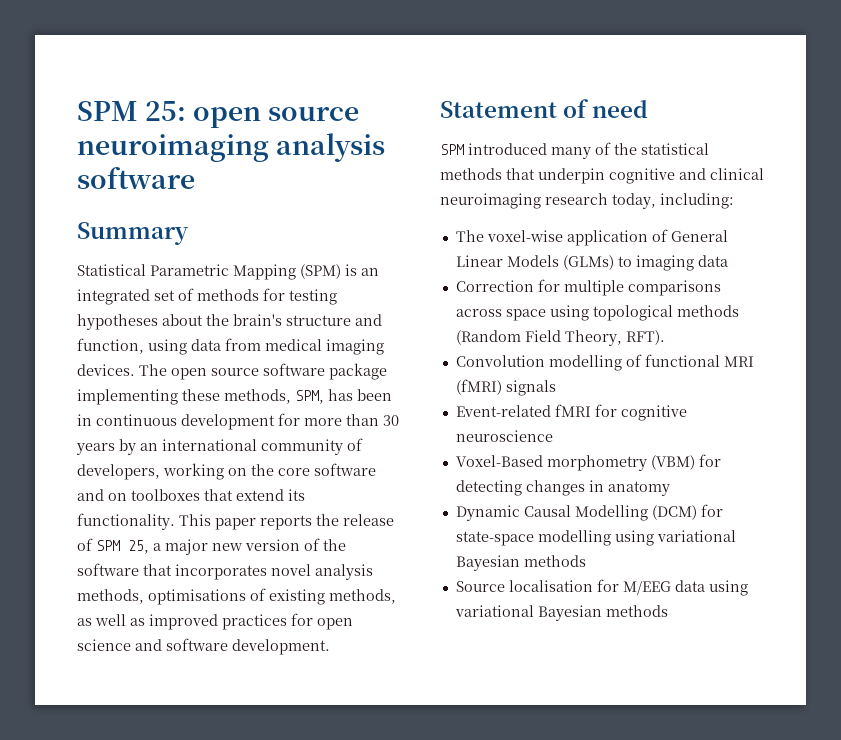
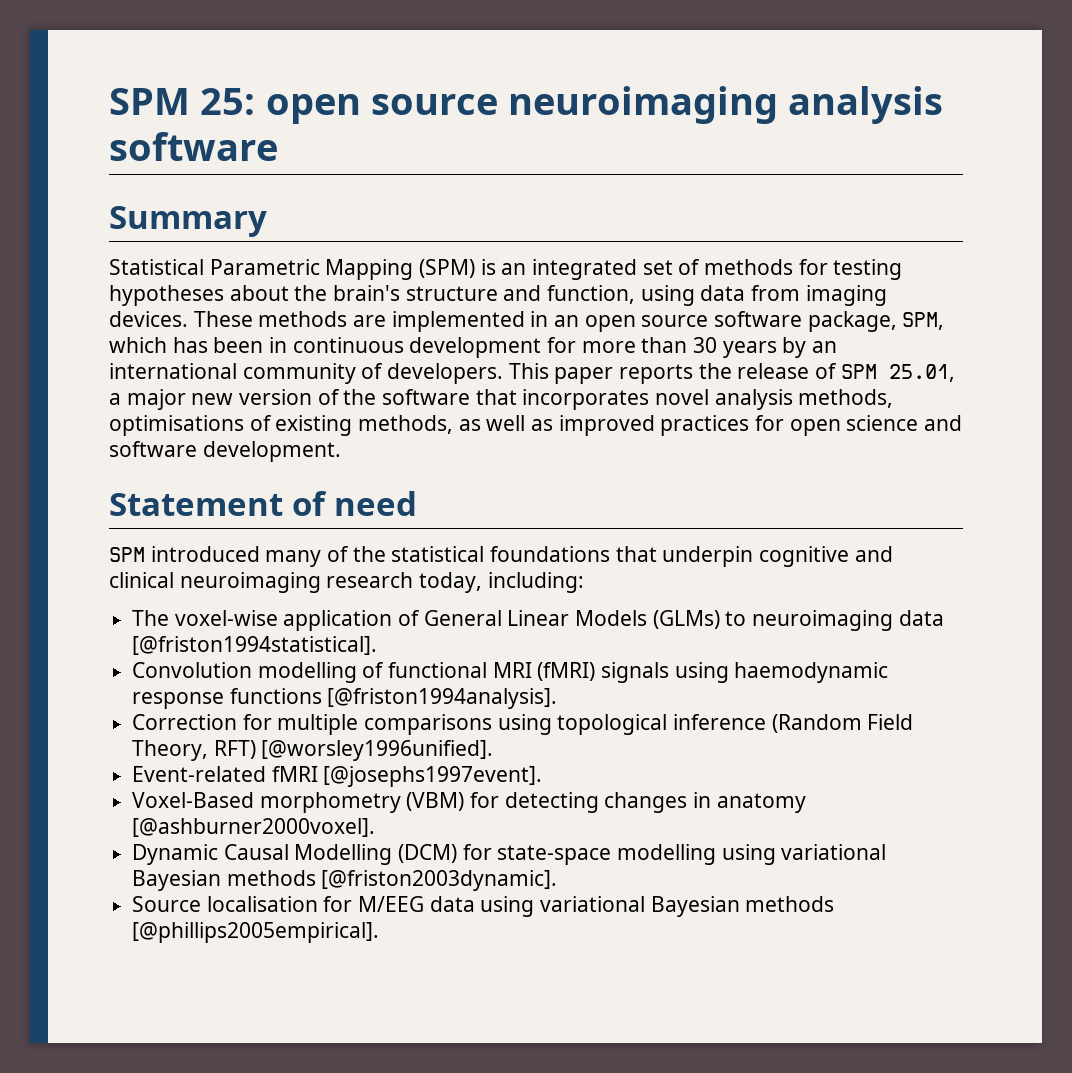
[265,339,322,351] medical -> (801, 293) none
[139,363,387,380] [77,389,324,405] The open source software package implementing these methods, SPM, -> [193,311,945,332] [109,337,167,353] These methods are implemented in an open source software package, SPM, which
[77,463,376,480] [77,489,305,501] [77,513,175,530] developers, working on the core software and on toolboxes that extend its functionality. -> [387,363,504,384] developers.
[128,540,149,554] 25, -> [888,364,955,382] 25.01,
[440,168,502,180] methods -> [490,546,611,562] foundations
[635,255,728,271] [455,279,721,296] [455,305,739,321] [455,330,665,346] imaging data // Correction for multiple comparisons across space using topological methods (Random Field Theory, RFT). -> [752,610,944,631] [132,636,378,655] neuroimaging data [@friston1994statistical].
(556, 388) none -> [674,662,889,683] [132,688,558,709] [132,714,914,735] [132,740,494,761] using haemodynamic response functions [@friston1994analysis]. // Correction for multiple comparisons using topological inference (Random Field Theory, RFT) [@worsley1996unified].
[594,404,687,421] [455,430,553,442] for cognitive neuroscience -> [323,766,543,787] [@josephs1997event].
(670, 488) none -> [132,818,376,837] [@ashburner2000voxel].
(586, 561) none -> [321,870,558,891] [@friston2003dynamic].
(668, 611) none -> [132,922,380,943] [@phillips2005empirical].

